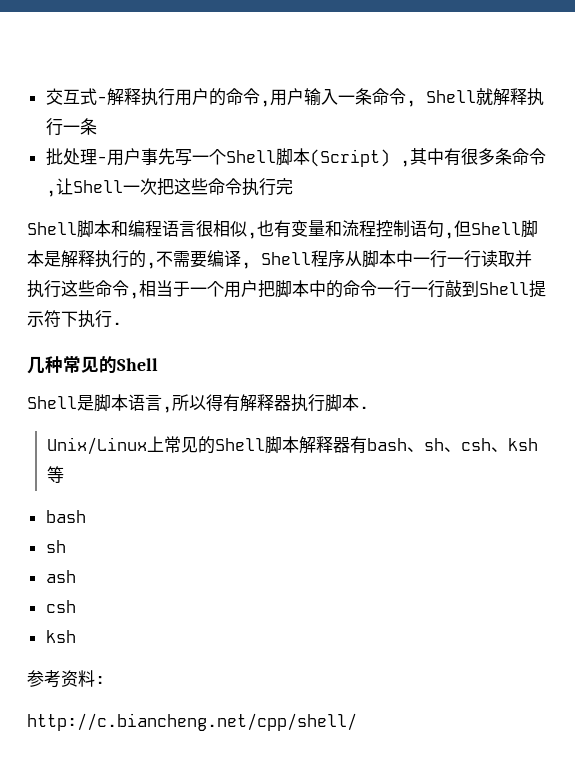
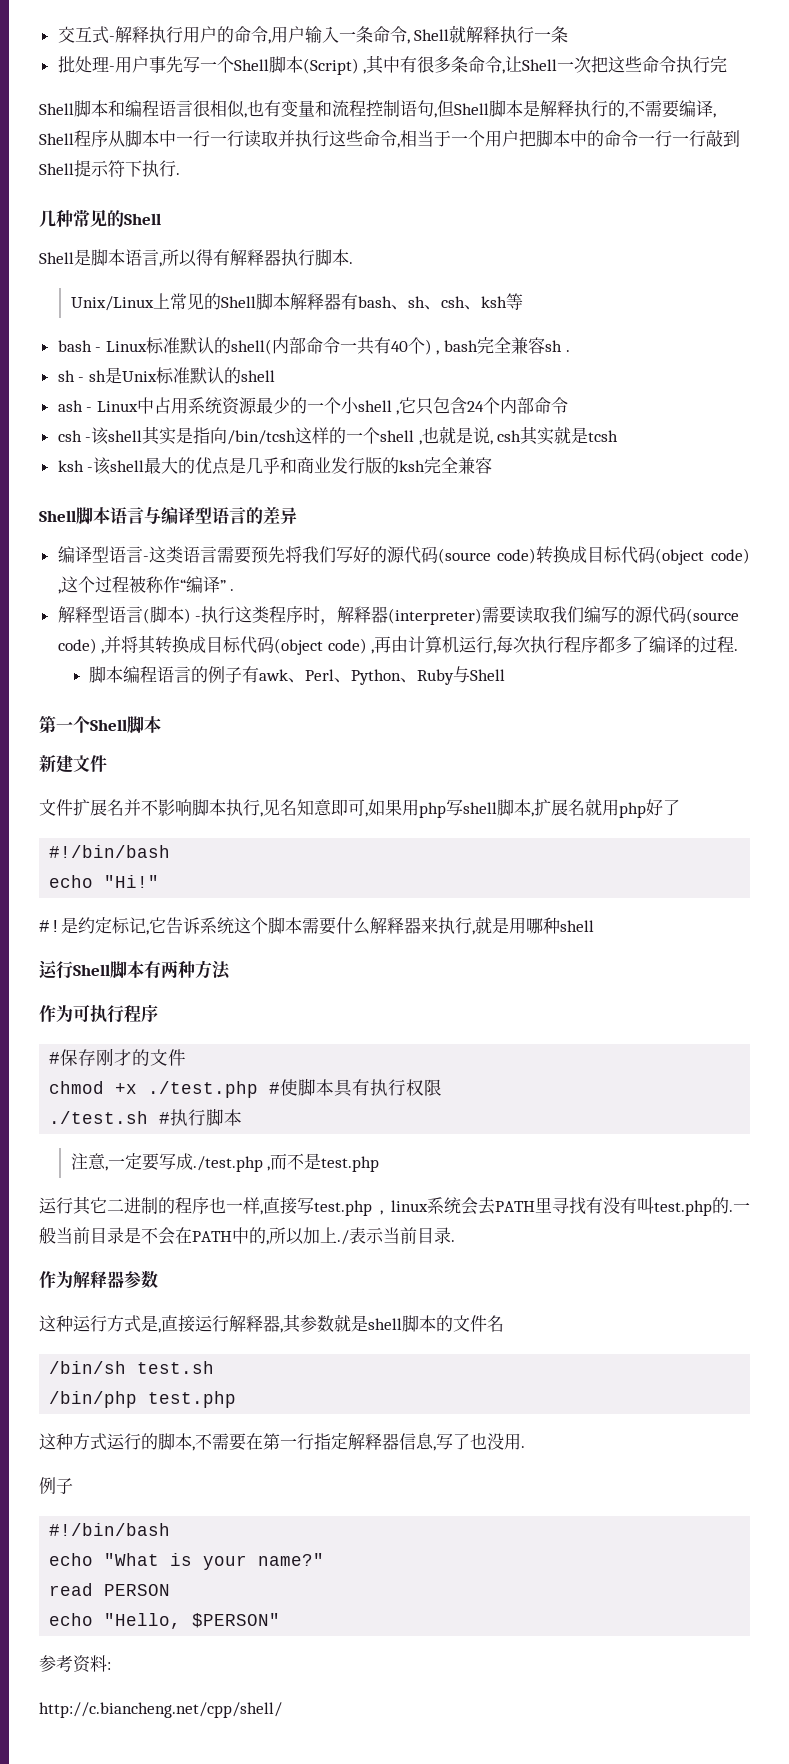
[45,540,66,553] [45,570,76,583] [45,600,76,613] [45,630,76,643] // sh // ash // csh // ksh -> [95,337,570,355] [57,367,275,384] [57,397,569,415] [57,426,619,445] [57,457,493,475] [39,506,297,524] [57,546,750,565] [57,576,235,594] [57,606,740,625] [57,635,739,655] [89,666,506,685] [39,715,161,733] [39,755,107,773] [39,798,680,818] [49,845,171,858] [49,875,160,888] [39,916,594,935] [39,960,231,980] [39,1004,158,1023] [49,1048,187,1066] [49,1078,443,1098] [49,1108,243,1126] [70,1153,380,1172] [39,1196,750,1216] [39,1227,455,1245] [39,1270,158,1289] [39,1314,504,1333] [49,1361,215,1374] [49,1391,237,1408] [39,1433,525,1451] [39,1477,73,1494] [49,1523,171,1536] [49,1553,325,1570] [49,1583,171,1596] [49,1613,281,1629] - Linux标准默认的shell(内部命令一共有40个) , bash完全兼容sh . // sh - sh是Unix标准默认的shell // ash - Linux中占用系统资源最少的一个小shell ,它只包含24个内部命令 // csh -该shell其实是指向/bin/tcsh这样的一个shell ,也就是说, csh其实就是tcsh // ksh -该shell最大的优点是几乎和商业发行版的ksh完全兼容 // Shell脚本语言与编译型语言的差异 // 编译型语言-这类语言需要预先将我们写好的源代码(source code)转换成目标代码(object code) ,这个过程被称作“编译” . // 解释型语言(脚本) -执行这类程序时，解释器(interpreter)需要读取我们编写的源代码(source code) ,并将其转换成目标代码(object code) ,再由计算机运行,每次执行程序都多了编译的过程. // 脚本编程语言的例子有awk、Perl、Python、Ruby与Shell // 第一个Shell脚本 // 新建文件 // 文件扩展名并不影响脚本执行,见名知意即可,如果用php写shell脚本,扩展名就用php好了 // #!/bin/bash // echo "Hi!" // #!是约定标记,它告诉系统这个脚本需要什么解释器来执行,就是用哪种shell // 运行Shell脚本有两种方法 // 作为可执行程序 // #保存刚才的文件 // chmod +x ./test.php #使脚本具有执行权限 // ./test.sh #执行脚本 // 注意,一定要写成./test.php ,而不是test.php // 运行其它二进制的程序也一样,直接写test.php , linux系统会去PATH里寻找有没有叫test.php的.一般当前目录是不会在PATH中的,所以加上./表示当前目录. // 作为解释器参数 // 这种运行方式是,直接运行解释器,其参数就是shell脚本的文件名 // /bin/sh test.sh // /bin/php test.php // 这种方式运行的脚本,不需要在第一行指定解释器信息,写了也没用. // 例子 // #!/bin/bash // echo "What is your name?" // read PERSON // echo "Hello, $PERSON"

